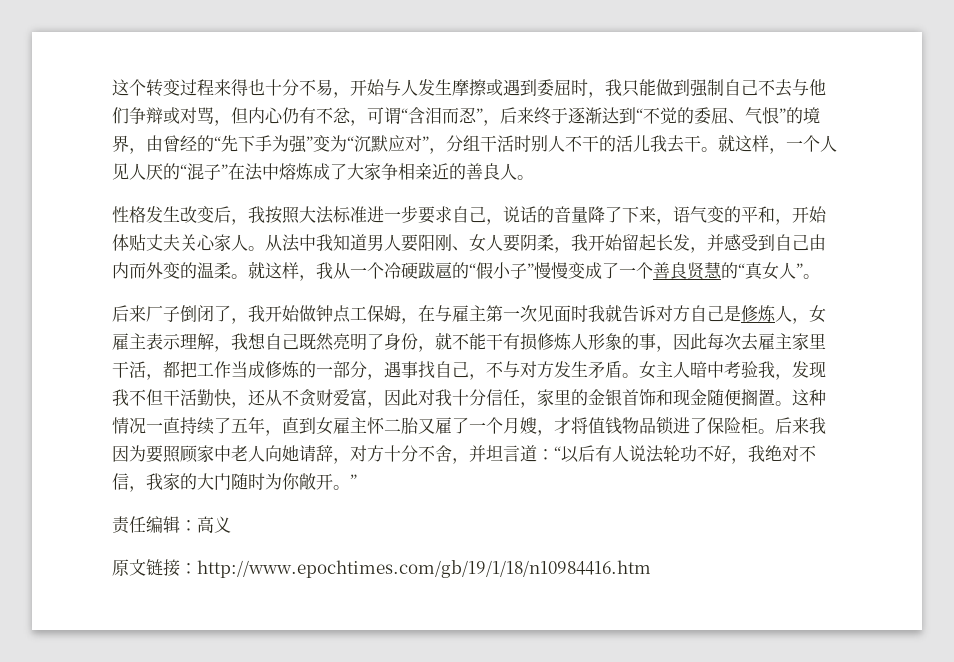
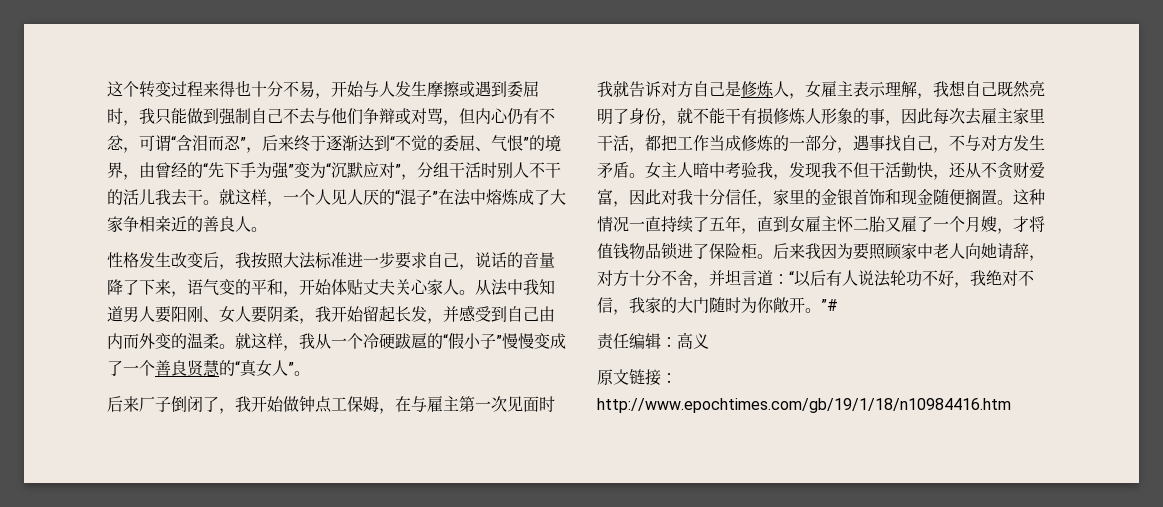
[350,474,357,488] ” -> [821,299,838,311] ”#

